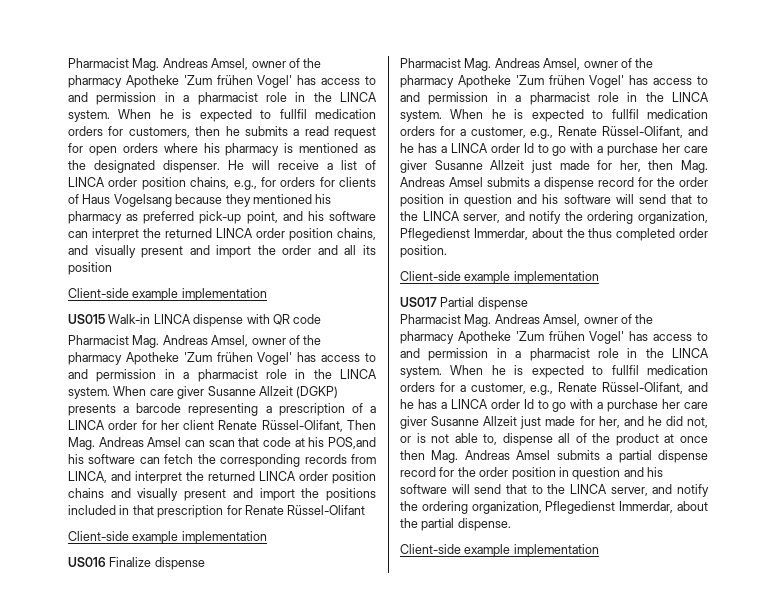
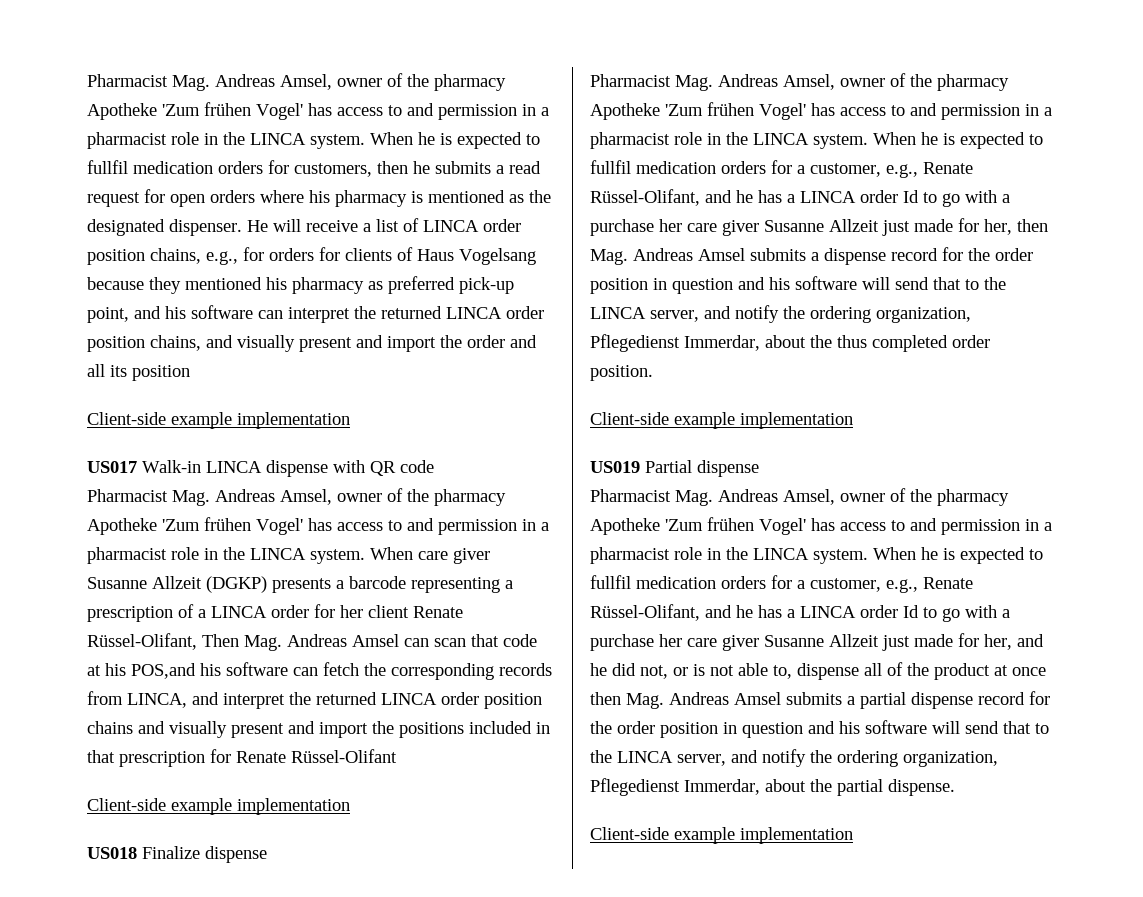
[68,314,105,324] US015 -> [87,461,137,473] US017
[68,557,106,567] US016 -> [87,847,137,859] US018
[400,297,437,307] US017 -> [590,461,640,473] US019

